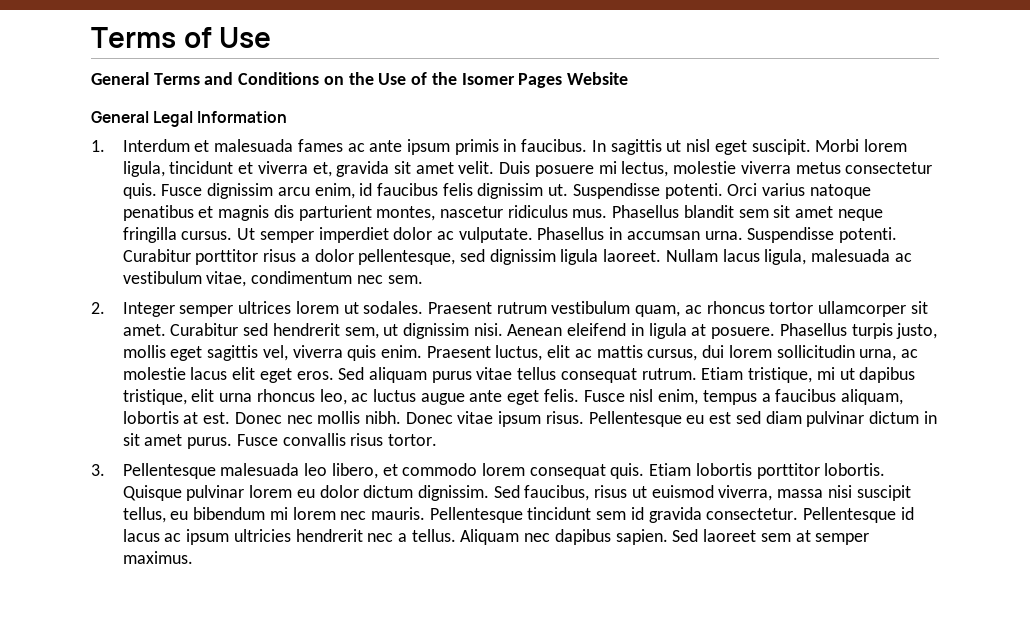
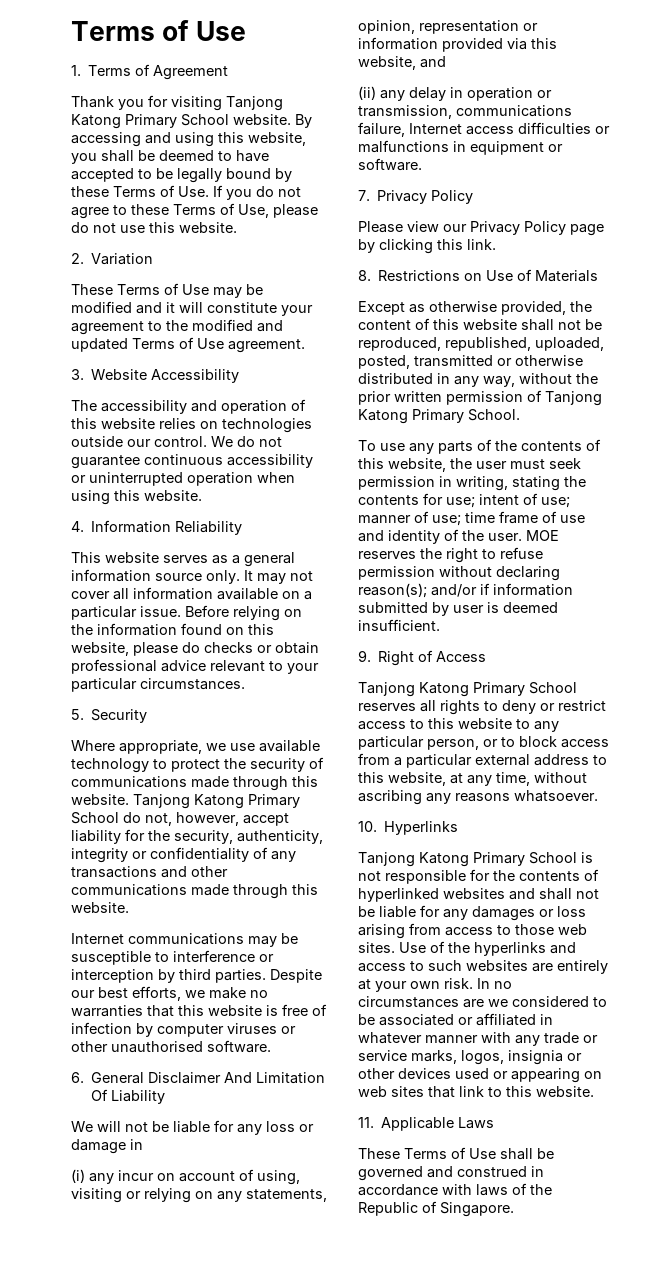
[91,72,628,88] [91,111,288,127] [91,139,907,155] [122,161,933,177] [122,183,871,199] [122,205,883,221] [122,227,898,243] [122,249,912,265] [122,271,423,287] [91,301,928,317] [122,323,938,339] [122,345,918,361] [122,367,916,383] [122,389,903,405] [122,411,937,427] [122,433,437,449] [91,463,886,479] [122,485,911,501] [122,507,914,523] [122,529,870,545] [122,551,193,564] General Terms and Conditions on the Use of the Isomer Pages Website // General Legal Information // 1. Interdum et malesuada fames ac ante ipsum primis in faucibus. In sagittis ut nisl eget suscipit. Morbi lorem ligula, tincidunt et viverra et, gravida sit amet velit. Duis posuere mi lectus, molestie viverra metus consectetur quis. Fusce dignissim arcu enim, id faucibus felis dignissim ut. Suspendisse potenti. Orci varius natoque penatibus et magnis dis parturient montes, nascetur ridiculus mus. Phasellus blandit sem sit amet neque fringilla cursus. Ut semper imperdiet dolor ac vulputate. Phasellus in accumsan urna. Suspendisse potenti. Curabitur porttitor risus a dolor pellentesque, sed dignissim ligula laoreet. Nullam lacus ligula, malesuada ac vestibulum vitae, condimentum nec sem. // 2. Integer semper ultrices lorem ut sodales. Praesent rutrum vestibulum quam, ac rhoncus tortor ullamcorper sit amet. Curabitur sed hendrerit sem, ut dignissim nisi. Aenean eleifend in ligula at posuere. Phasellus turpis justo, mollis eget sagittis vel, viverra quis enim. Praesent luctus, elit ac mattis cursus, dui lorem sollicitudin urna, ac molestie lacus elit eget eros. Sed aliquam purus vitae tellus consequat rutrum. Etiam tristique, mi ut dapibus tristique, elit urna rhoncus leo, ac luctus augue ante eget felis. Fusce nisl enim, tempus a faucibus aliquam, lobortis at est. Donec nec mollis nibh. Donec vitae ipsum risus. Pellentesque eu est sed diam pulvinar dictum in sit amet purus. Fusce convallis risus tortor. // 3. Pellentesque malesuada leo libero, et commodo lorem consequat quis. Etiam lobortis porttitor lobortis. Quisque pulvinar lorem eu dolor dictum dignissim. Sed faucibus, risus ut euismod viverra, massa nisi suscipit tellus, eu bibendum mi lorem nec mauris. Pellentesque tincidunt sem id gravida consectetur. Pellentesque id lacus ac ipsum ultricies hendrerit nec a tellus. Aliquam nec dapibus sapien. Sed laoreet sem at semper maximus. -> [71,64,229,80] [71,95,283,111] [71,114,312,129] [71,132,306,147] [71,150,269,164] [71,168,292,183] [71,185,301,200] [71,203,318,219] [71,222,237,233] [71,253,154,265] [71,283,263,298] [71,301,313,316] [71,319,283,335] [71,337,305,353] [71,369,240,383] [71,399,306,414] [71,418,312,433] [71,436,282,447] [71,454,313,469] [71,472,295,486] [71,490,202,505] [71,520,243,535] [71,552,295,567] [71,569,313,584] [71,587,312,600] [71,605,302,621] [71,623,274,636] [71,642,319,656] [71,659,319,674] [71,678,245,692] [71,709,148,723] [71,740,320,754] [71,757,324,773] [71,776,318,791] [71,794,300,809] [71,812,289,826] [71,829,323,844] [71,847,296,863] [71,866,228,878] [71,884,318,899] [71,902,129,913] [71,933,298,947] [71,950,274,965] [71,969,322,983] [71,986,268,1001] [71,1004,327,1017] [71,1022,296,1037] [71,1040,271,1053] [71,1072,326,1084] [91,1089,166,1104] [71,1120,314,1135] [71,1139,143,1154] [71,1169,300,1185] [71,1188,327,1203] [358,20,538,34] [358,37,557,52] [358,56,446,70] [358,86,552,101] [358,105,572,119] [358,122,610,137] [358,140,563,155] [358,158,422,171] [358,190,474,204] [358,221,604,236] [358,239,496,254] [358,269,599,282] [358,301,592,315] [358,318,602,331] [358,337,604,351] [358,355,583,369] [358,373,598,387] [358,390,602,406] [358,409,520,424] [358,439,601,454] [358,458,581,472] [358,476,586,491] [358,493,570,508] [358,511,585,526] [358,529,559,544] [358,547,543,563] [358,566,560,581] [358,583,573,598] [358,602,558,616] [358,619,440,631] [358,650,487,666] [358,682,577,697] [358,700,606,715] [358,718,559,732] [358,736,609,750] [358,753,607,768] [358,772,587,786] [358,790,598,805] [358,821,459,835] [358,852,593,867] [358,869,599,884] [358,888,599,902] [358,905,586,921] [358,923,587,939] [358,941,576,956] [358,960,608,974] [358,978,512,992] [358,996,607,1008] [358,1013,553,1026] [358,1032,598,1046] [358,1050,582,1065] [358,1068,602,1083] [358,1086,594,1098] [358,1117,495,1131] [358,1147,554,1160] [358,1166,544,1181] [358,1183,552,1196] [358,1201,514,1217] 1. Terms of Agreement // Thank you for visiting Tanjong Katong Primary School website. By accessing and using this website, you shall be deemed to have accepted to be legally bound by these Terms of Use. If you do not agree to these Terms of Use, please do not use this website. // 2. Variation // These Terms of Use may be modified and it will constitute your agreement to the modified and updated Terms of Use agreement. // 3. Website Accessibility // The accessibility and operation of this website relies on technologies outside our control. We do not guarantee continuous accessibility or uninterrupted operation when using this website. // 4. Information Reliability // This website serves as a general information source only. It may not cover all information available on a particular issue. Before relying on the information found on this website, please do checks or obtain professional advice relevant to your particular circumstances. // 5. Security // Where appropriate, we use available technology to protect the security of communications made through this website. Tanjong Katong Primary School do not, however, accept liability for the security, authenticity, integrity or confidentiality of any transactions and other communications made through this website. // Internet communications may be susceptible to interference or interception by third parties. Despite our best efforts, we make no warranties that this website is free of infection by computer viruses or other unauthorised software. // 6. General Disclaimer And Limitation Of Liability // We will not be liable for any loss or damage in // (i) any incur on account of using, visiting or relying on any statements, opinion, representation or information provided via this website, and // (ii) any delay in operation or transmission, communications failure, Internet access difficulties or malfunctions in equipment or software. // 7. Privacy Policy // Please view our Privacy Policy page by clicking this link. // 8. Restrictions on Use of Materials // Except as otherwise provided, the content of this website shall not be reproduced, republished, uploaded, posted, transmitted or otherwise distributed in any way, without the prior written permission of Tanjong Katong Primary School. // To use any parts of the contents of this website, the user must seek permission in writing, stating the contents for use; intent of use; manner of use; time frame of use and identity of the user. MOE reserves the right to refuse permission without declaring reason(s); and/or if information submitted by user is deemed insufficient. // 9. Right of Access // Tanjong Katong Primary School reserves all rights to deny or restrict access to this website to any particular person, or to block access from a particular external address to this website, at any time, without ascribing any reasons whatsoever. // 10. Hyperlinks // Tanjong Katong Primary School is not responsible for the contents of hyperlinked websites and shall not be liable for any damages or loss arising from access to those web sites. Use of the hyperlinks and access to such websites are entirely at your own risk. In no circumstances are we considered to be associated or affiliated in whatever manner with any trade or service marks, logos, insignia or other devices used or appearing on web sites that link to this website. // 11. Applicable Laws // These Terms of Use shall be governed and construed in accordance with laws of the Republic of Singapore.

